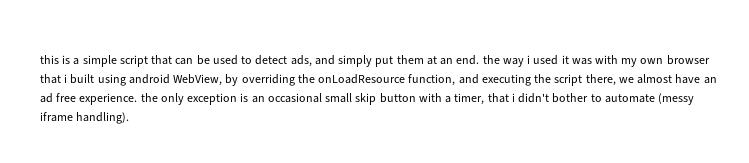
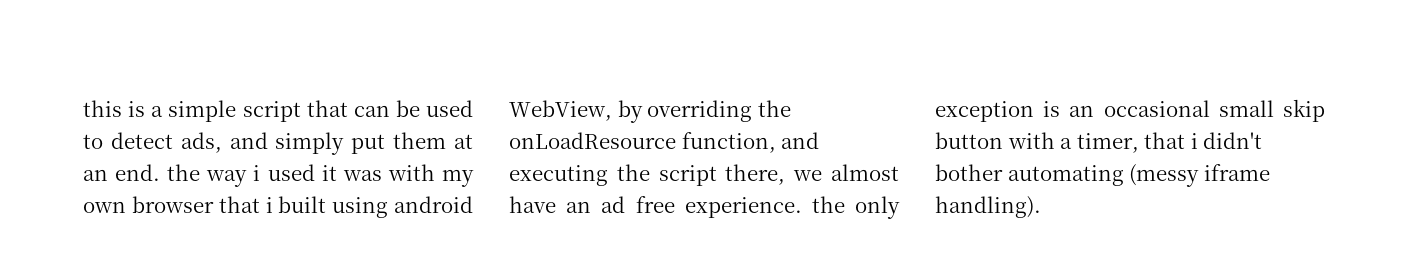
[590,94,655,103] to automate -> [1007,165,1124,186] automating

